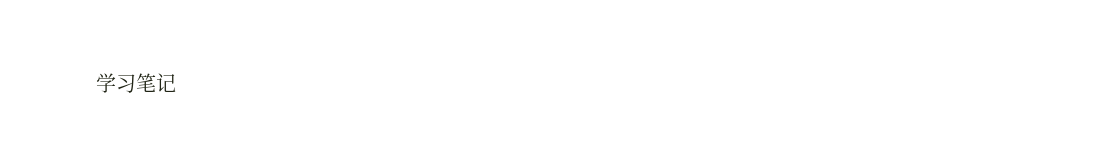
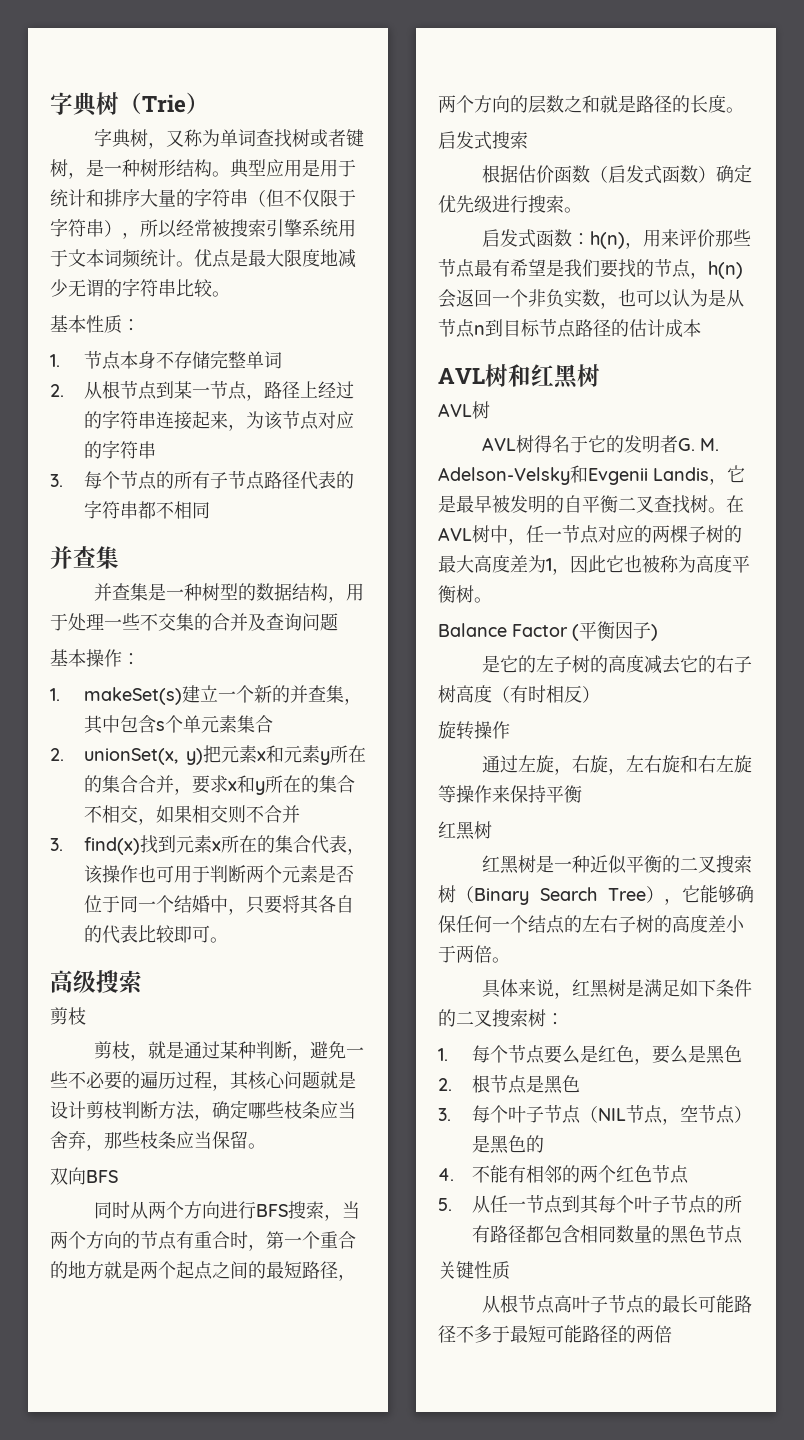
[96,73,176,93] 学习笔记 -> [50,92,209,117] [94,128,365,149] [50,159,356,179] [50,188,356,207] [50,218,356,239] [50,249,356,268] [50,278,230,297] [50,315,140,334] [50,350,282,370] [50,381,354,401] [83,410,354,431] [83,440,156,459] [50,471,354,490] [83,500,210,519] [50,546,119,569] [94,583,365,603] [50,613,338,631] [50,649,140,667] [50,685,362,705] [83,715,273,734] [50,745,366,765] [83,775,355,795] [83,805,300,825] [50,835,365,855] [83,865,354,884] [83,895,354,915] [83,925,228,944] [50,970,142,994] [50,1007,86,1025] [94,1041,365,1061] [50,1071,356,1091] [50,1100,356,1121] [50,1131,266,1151] [50,1167,118,1185] [94,1201,361,1221] [50,1231,356,1251] [50,1261,356,1281] [438,95,744,114] [438,131,528,150] [482,164,753,184] [438,195,582,213] [482,229,752,249] [438,259,743,279] [438,289,744,309] [438,319,701,338] [438,364,600,389] [438,401,490,419] [482,435,720,453] [438,465,745,485] [438,495,744,514] [438,525,742,545] [438,555,750,575] [438,585,492,603] [438,621,658,641] [482,655,753,674] [438,685,600,703] [438,721,510,740] [482,755,753,775] [438,785,582,803] [438,821,492,840] [482,855,753,874] [438,885,754,905] [438,915,745,934] [438,945,510,963] [482,979,753,999] [438,1009,564,1027] [438,1045,742,1065] [438,1075,580,1094] [438,1105,752,1125] [471,1135,544,1154] [438,1165,689,1184] [438,1195,742,1214] [471,1225,743,1244] [438,1261,510,1280] [482,1295,753,1314] [438,1325,672,1343] 字典树（Trie） // 字典树，又称为单词查找树或者键树，是一种树形结构。典型应用是用于统计和排序大量的字符串（但不仅限于字符串），所以经常被搜索引擎系统用于文本词频统计。优点是最大限度地减少无谓的字符串比较。 // 基本性质： // 1.节点本身不存储完整单词 // 2.从根节点到某一节点，路径上经过的字符串连接起来，为该节点对应的字符串 // 3.每个节点的所有子节点路径代表的字符串都不相同 // 并查集 // 并查集是一种树型的数据结构，用于处理一些不交集的合并及查询问题 // 基本操作： // 1. makeSet(s)建立一个新的并查集，其中包含s个单元素集合 // 2. unionSet(x, y)把元素x和元素y所在的集合合并，要求x和y所在的集合不相交，如果相交则不合并 // 3. find(x)找到元素x所在的集合代表，该操作也可用于判断两个元素是否位于同一个结婚中，只要将其各自的代表比较即可。 // 高级搜索 // 剪枝 // 剪枝，就是通过某种判断，避免一些不必要的遍历过程，其核心问题就是设计剪枝判断方法，确定哪些枝条应当舍弃，那些枝条应当保留。 // 双向BFS // 同时从两个方向进行BFS搜索，当两个方向的节点有重合时，第一个重合的地方就是两个起点之间的最短路径，两个方向的层数之和就是路径的长度。 // 启发式搜索 // 根据估价函数（启发式函数）确定优先级进行搜索。 // 启发式函数：h(n)，用来评价那些节点最有希望是我们要找的节点，h(n)会返回一个非负实数，也可以认为是从节点n到目标节点路径的估计成本 // AVL树和红黑树 // AVL树 // AVL树得名于它的发明者G. M. Adelson-Velsky和Evgenii Landis，它是最早被发明的自平衡二叉查找树。在AVL树中，任一节点对应的两棵子树的最大高度差为1，因此它也被称为高度平衡树。 // Balance Factor (平衡因子) // 是它的左子树的高度减去它的右子树高度（有时相反） // 旋转操作 // 通过左旋，右旋，左右旋和右左旋等操作来保持平衡 // 红黑树 // 红黑树是一种近似平衡的二叉搜索树（Binary Search Tree），它能够确保任何一个结点的左右子树的高度差小于两倍。 // 具体来说，红黑树是满足如下条件的二叉搜索树： // 1.每个节点要么是红色，要么是黑色 // 2.根节点是黑色 // 3.每个叶子节点（NIL节点，空节点）是黑色的 // 4.不能有相邻的两个红色节点 // 5.从任一节点到其每个叶子节点的所有路径都包含相同数量的黑色节点 // 关键性质 // 从根节点高叶子节点的最长可能路径不多于最短可能路径的两倍

